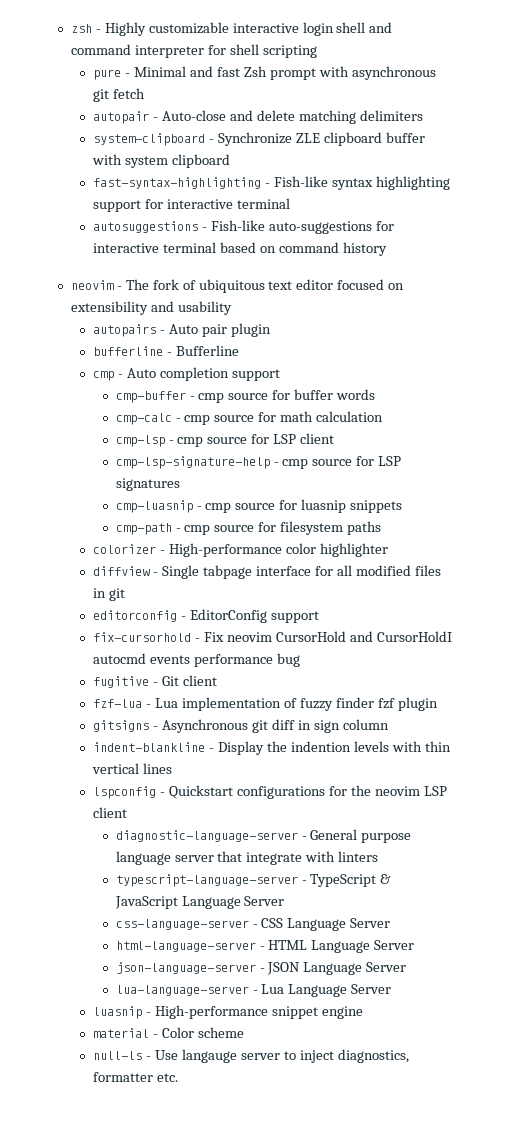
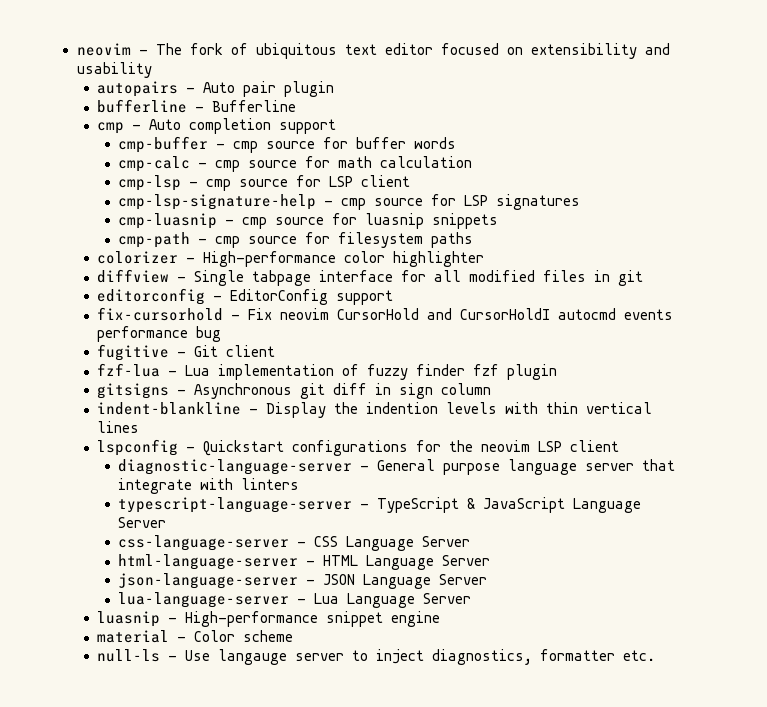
[70,22,393,36] [70,44,317,58] [93,66,436,80] [93,88,146,102] [93,110,423,124] [93,132,425,146] [92,154,231,168] [93,176,450,190] [93,198,291,212] [93,220,394,234] [93,242,387,256] zsh - Highly customizable interactive login shell and command interpreter for shell scripting // pure - Minimal and fast Zsh prompt with asynchronous git fetch // autopair - Auto-close and delete matching delimiters // system-clipboard - Synchronize ZLE clipboard buffer with system clipboard // fast-syntax-highlighting - Fish-like syntax highlighting support for interactive terminal // autosuggestions - Fish-like auto-suggestions for interactive terminal based on command history // -> (76, 49) none

